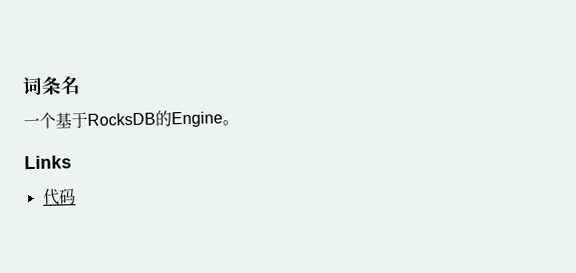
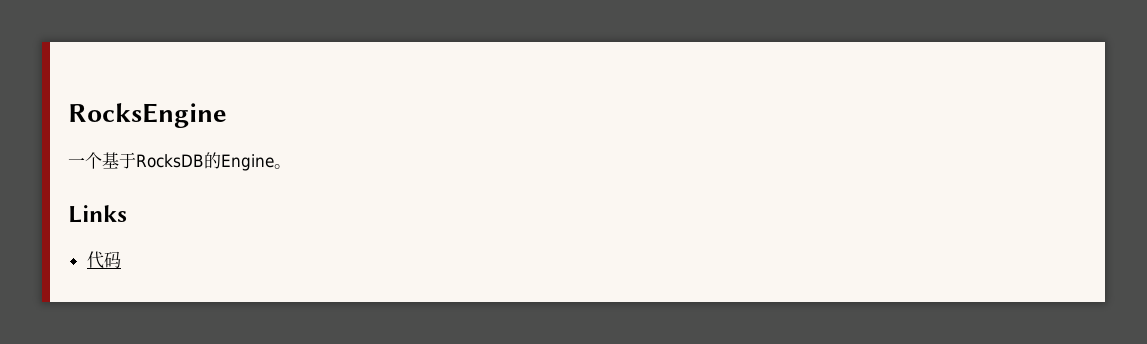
[22,76,81,96] 词条名 -> [68,103,227,128] RocksEngine

